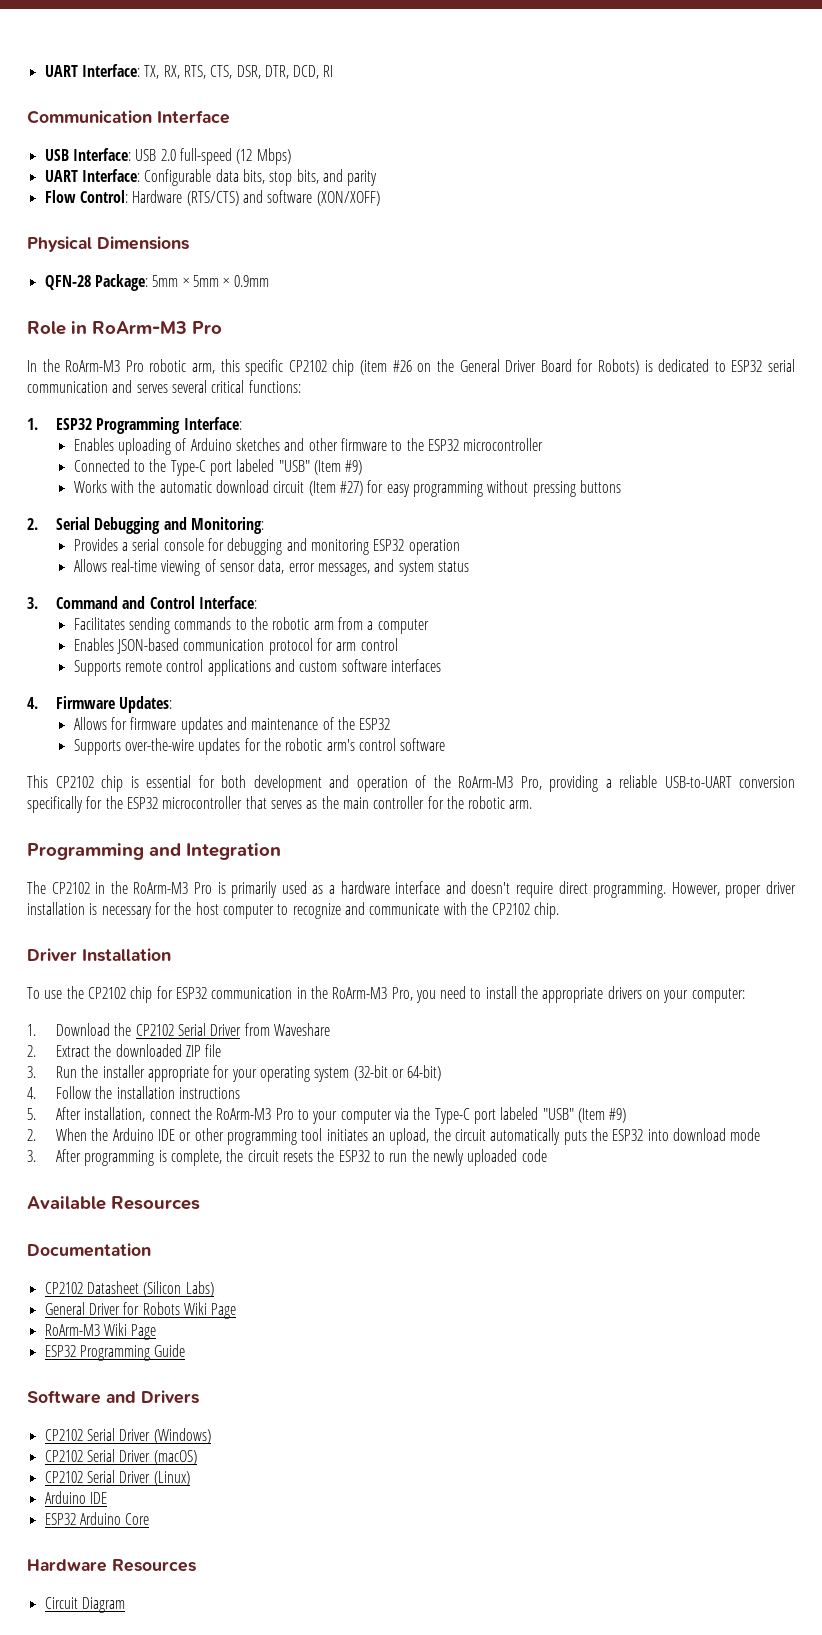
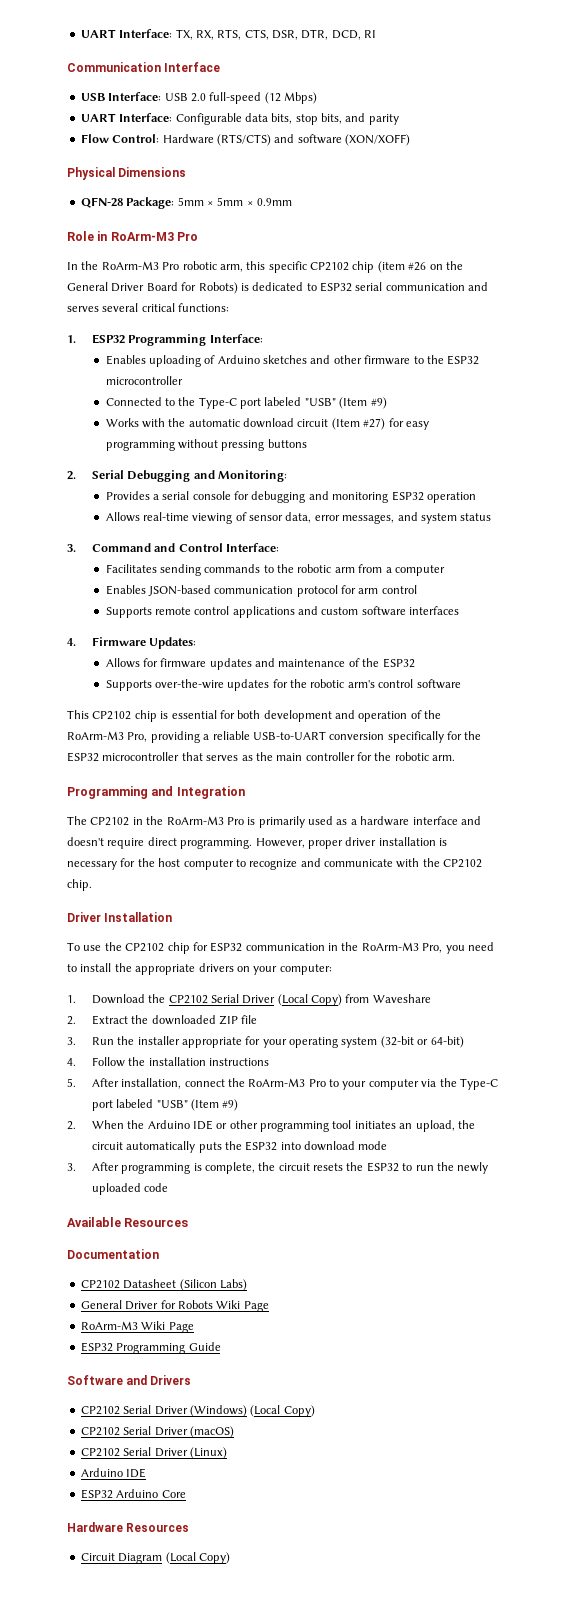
(242, 1030) none -> [277,994,343,1006] (Local Copy)
(211, 1436) none -> [250,1405,315,1417] (Local Copy)
(125, 1605) none -> [165,1552,230,1564] (Local Copy)

